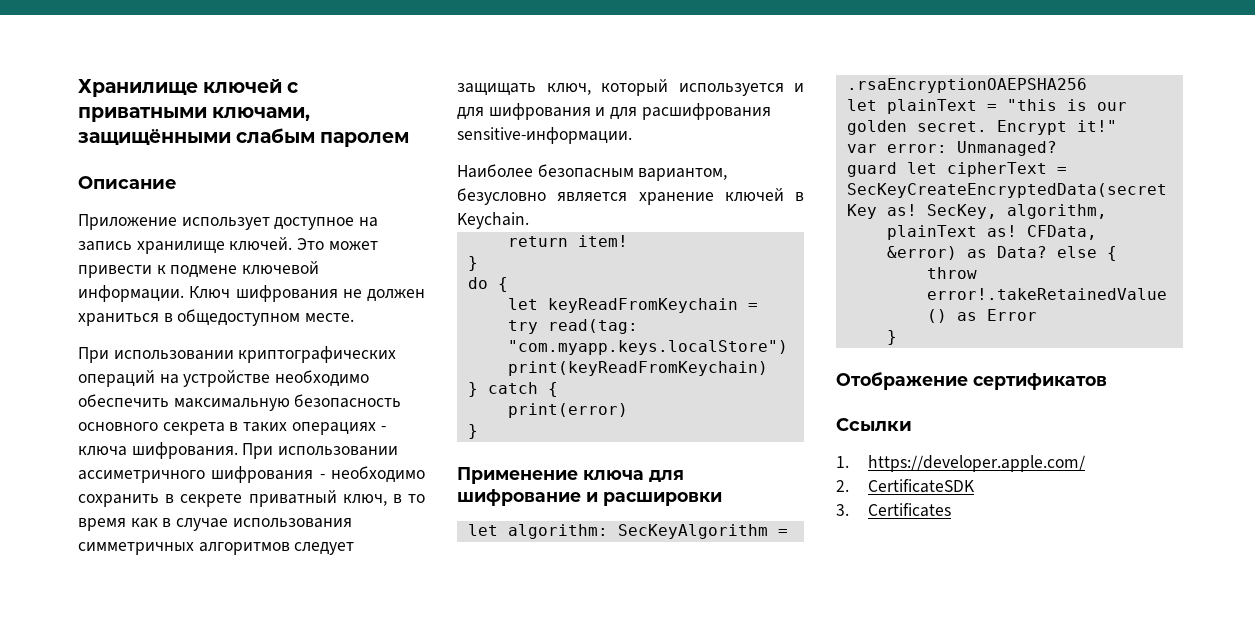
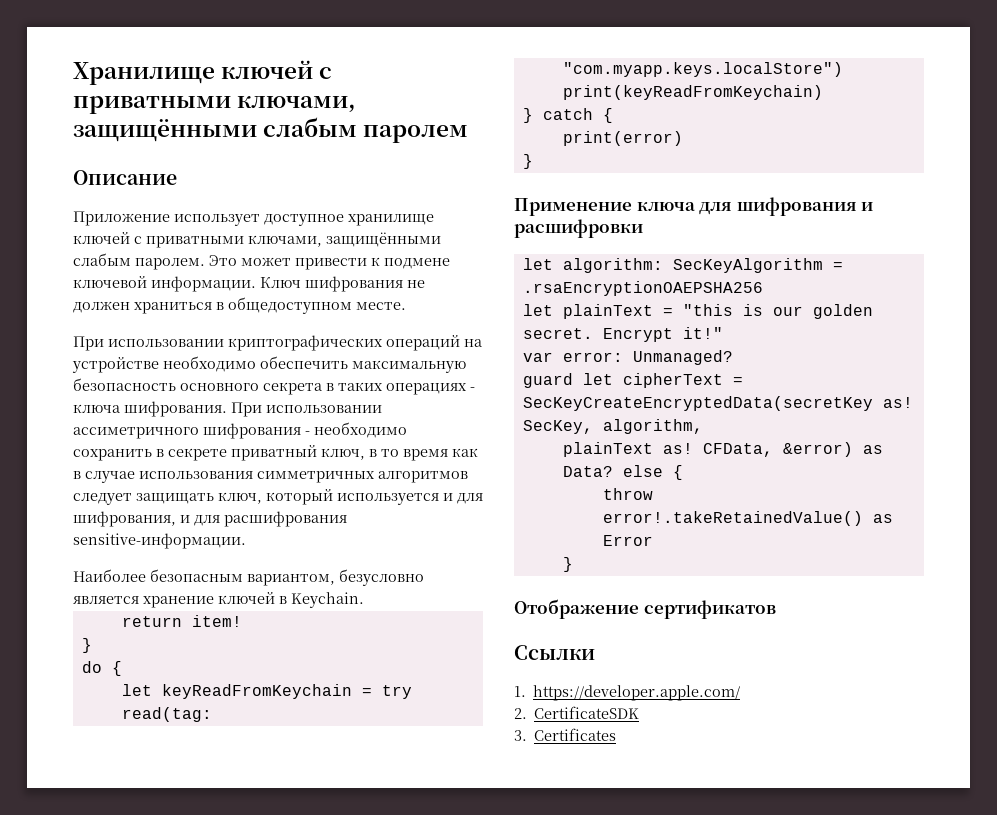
[359,217,379,227] [78,237,293,254] на запись хранилище ключей. -> [348,214,434,226] [73,232,441,248] [73,253,205,270] хранилище ключей с приватными ключами, защищёнными слабым паролем.
[488,103,591,120] шифрования -> [73,511,176,527] шифрования,
[457,489,722,506] шифрование и расшировки -> [736,197,874,216] [514,219,643,238] шифрования и расшифровки

